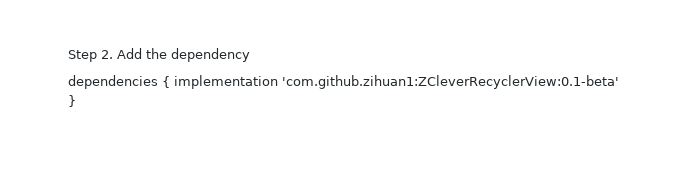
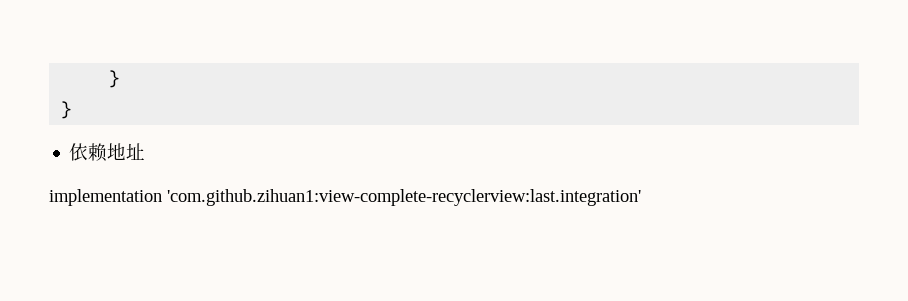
[68,48,250,62] [68,75,619,89] [68,95,76,107] Step 2. Add the dependency // dependencies { implementation 'com.github.zihuan1:ZCleverRecyclerView:0.1-beta' } -> [108,70,121,88] [60,101,73,119] [69,143,146,162] [49,189,641,206] } // } // 依赖地址 // implementation 'com.github.zihuan1:view-complete-recyclerview:last.integration'

